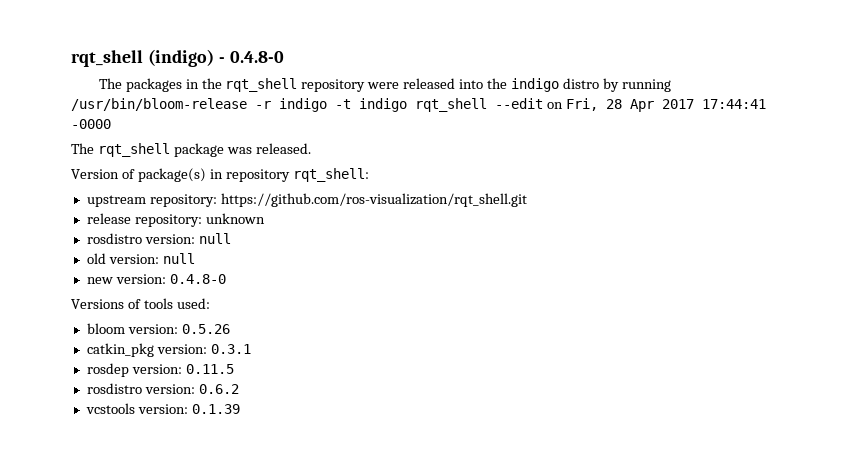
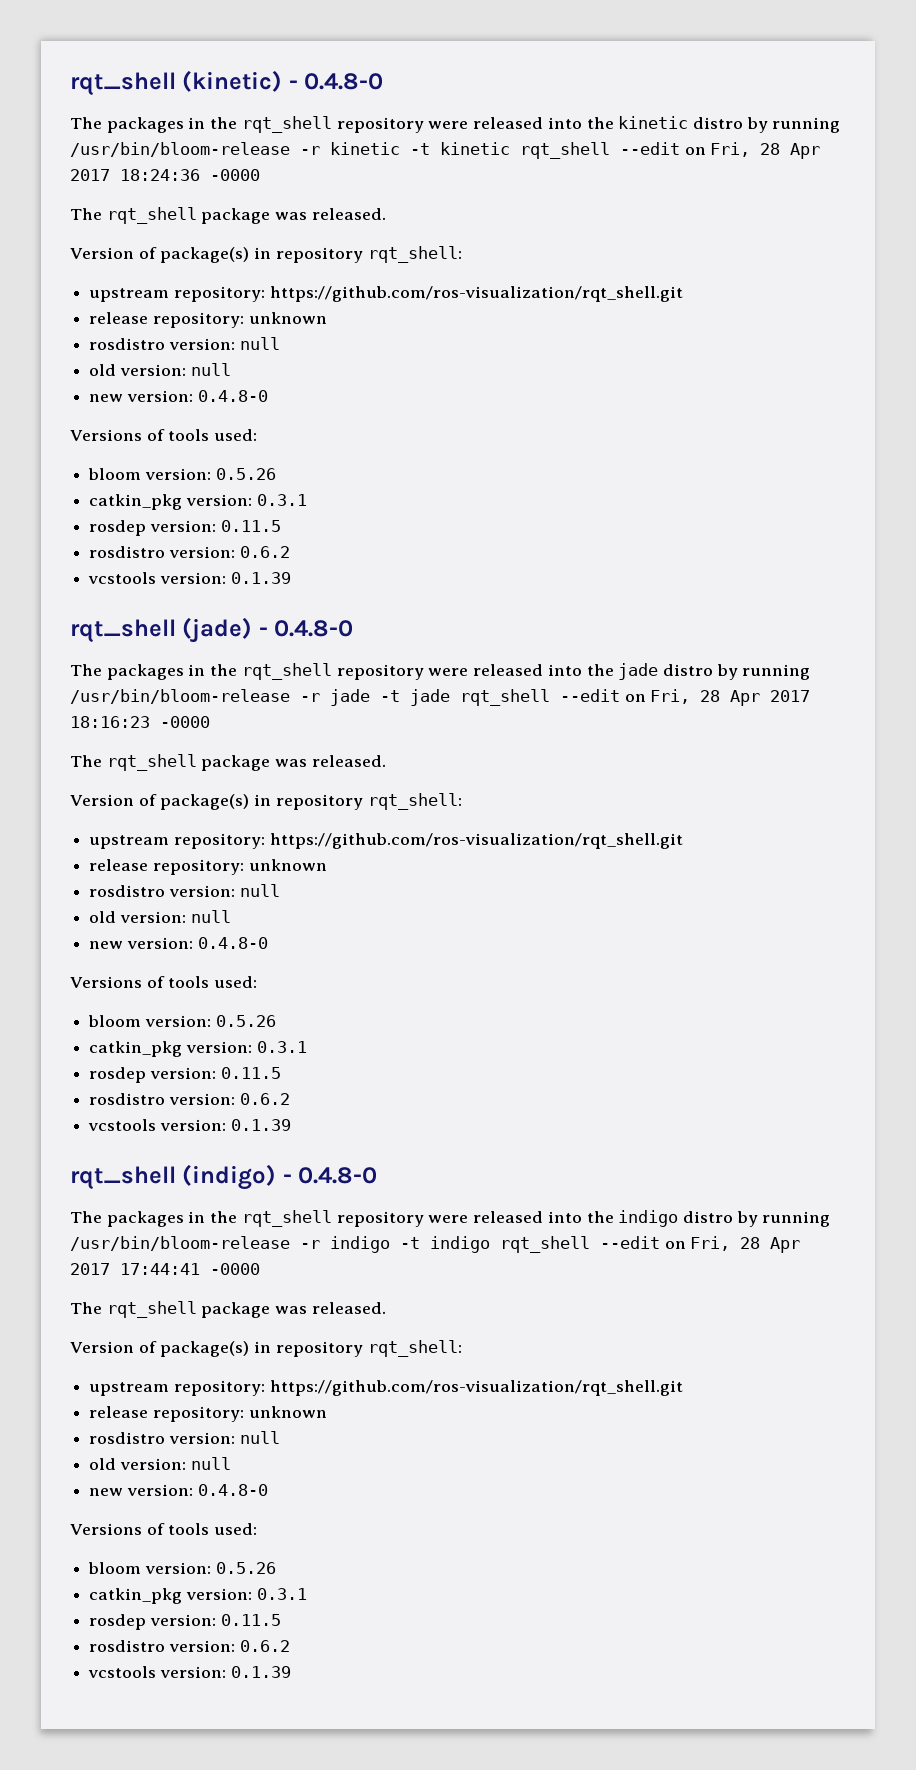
[71,50,143,67] rqt_shell -> [70,70,384,96] [70,116,841,133] [70,142,821,159] [70,169,260,181] [70,207,386,224] [70,246,462,263] [89,286,683,302] [89,312,327,328] [89,337,280,350] [89,363,231,376] [89,390,268,402] [70,429,258,441] [88,468,276,480] [89,494,307,510] [89,520,281,536] [89,546,290,558] [88,572,291,584] [70,617,354,643] [70,663,811,680] [70,689,811,706] [70,716,210,728] [70,754,386,771] [70,793,462,810] [89,833,683,849] [89,859,327,875] [89,884,280,897] [89,910,231,923] [89,937,268,949] [70,976,258,988] [88,1015,276,1027] [89,1041,307,1057] [89,1067,281,1083] [89,1093,290,1105] [88,1119,291,1131] [70,1166,176,1190] rqt_shell (kinetic) - 0.4.8-0 // The packages in the rqt_shell repository were released into the kinetic distro by running /usr/bin/bloom-release -r kinetic -t kinetic rqt_shell --edit on Fri, 28 Apr 2017 18:24:36 -0000 // The rqt_shell package was released. // Version of package(s) in repository rqt_shell: // upstream repository: https://github.com/ros-visualization/rqt_shell.git // release repository: unknown // rosdistro version: null // old version: null // new version: 0.4.8-0 // Versions of tools used: // bloom version: 0.5.26 // catkin_pkg version: 0.3.1 // rosdep version: 0.11.5 // rosdistro version: 0.6.2 // vcstools version: 0.1.39 // rqt_shell (jade) - 0.4.8-0 // The packages in the rqt_shell repository were released into the jade distro by running /usr/bin/bloom-release -r jade -t jade rqt_shell --edit on Fri, 28 Apr 2017 18:16:23 -0000 // The rqt_shell package was released. // Version of package(s) in repository rqt_shell: // upstream repository: https://github.com/ros-visualization/rqt_shell.git // release repository: unknown // rosdistro version: null // old version: null // new version: 0.4.8-0 // Versions of tools used: // bloom version: 0.5.26 // catkin_pkg version: 0.3.1 // rosdep version: 0.11.5 // rosdistro version: 0.6.2 // vcstools version: 0.1.39 // rqt_shell

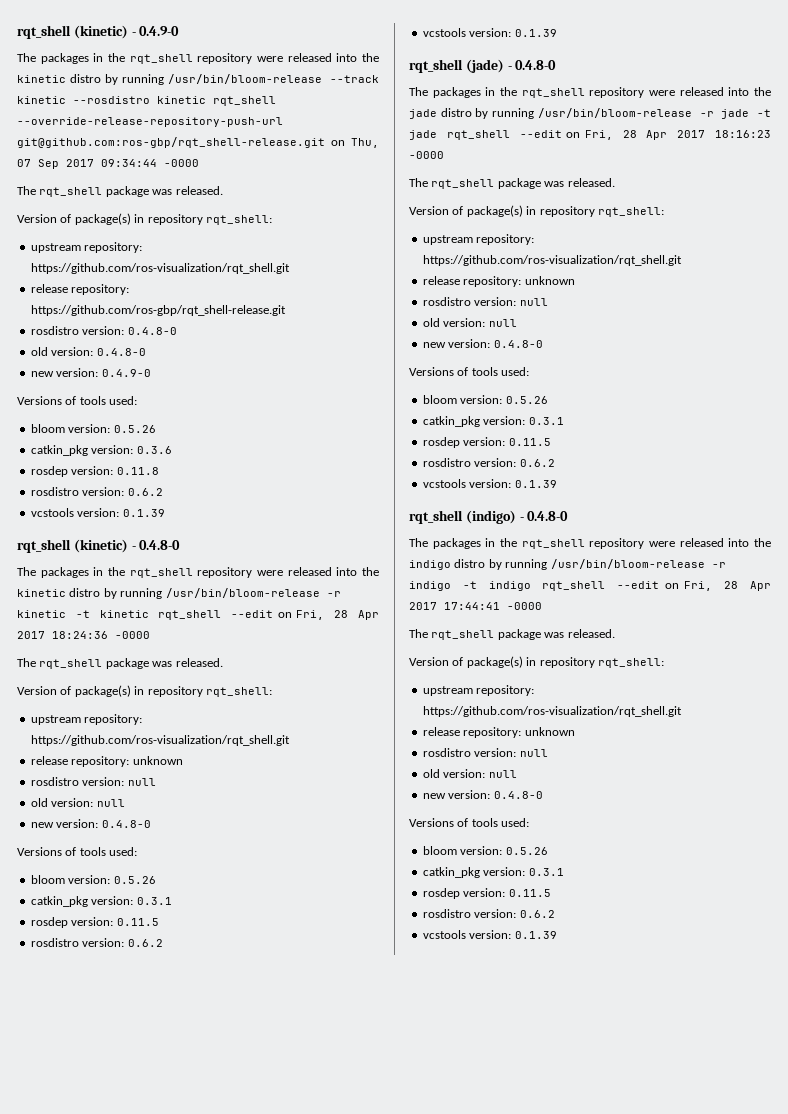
[70,70,298,96] rqt_shell (kinetic) - -> [17,25,180,39] [17,53,380,64] [17,74,379,85] [17,96,276,106] [17,117,283,127] [17,137,379,148] [17,159,199,169] [17,186,223,197] [17,213,272,225] [30,242,143,253] [30,263,290,274] [30,284,130,295] [30,305,286,316] [30,326,177,335] [30,347,146,356] [30,368,151,377] [17,396,138,405] [30,424,156,433] [30,445,172,456] [30,466,159,477] [30,487,163,496] [30,508,165,517] [17,539,136,553] rqt_shell (kinetic) - 0.4.9-0 // The packages in the rqt_shell repository were released into the kinetic distro by running /usr/bin/bloom-release --track kinetic --rosdistro kinetic rqt_shell --override-release-repository-push-url git@github.com:ros-gbp/rqt_shell-release.git on Thu, 07 Sep 2017 09:34:44 -0000 // The rqt_shell package was released. // Version of package(s) in repository rqt_shell: // upstream repository: https://github.com/ros-visualization/rqt_shell.git // release repository: https://github.com/ros-gbp/rqt_shell-release.git // rosdistro version: 0.4.8-0 // old version: 0.4.8-0 // new version: 0.4.9-0 // Versions of tools used: // bloom version: 0.5.26 // catkin_pkg version: 0.3.6 // rosdep version: 0.11.8 // rosdistro version: 0.6.2 // vcstools version: 0.1.39 // rqt_shell (kinetic) -

